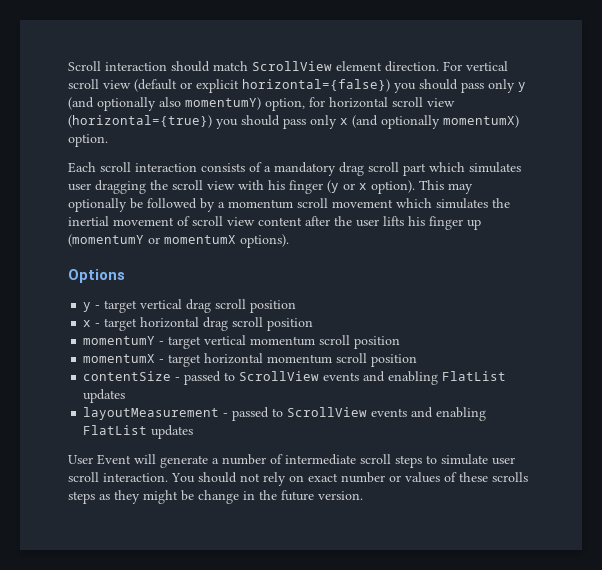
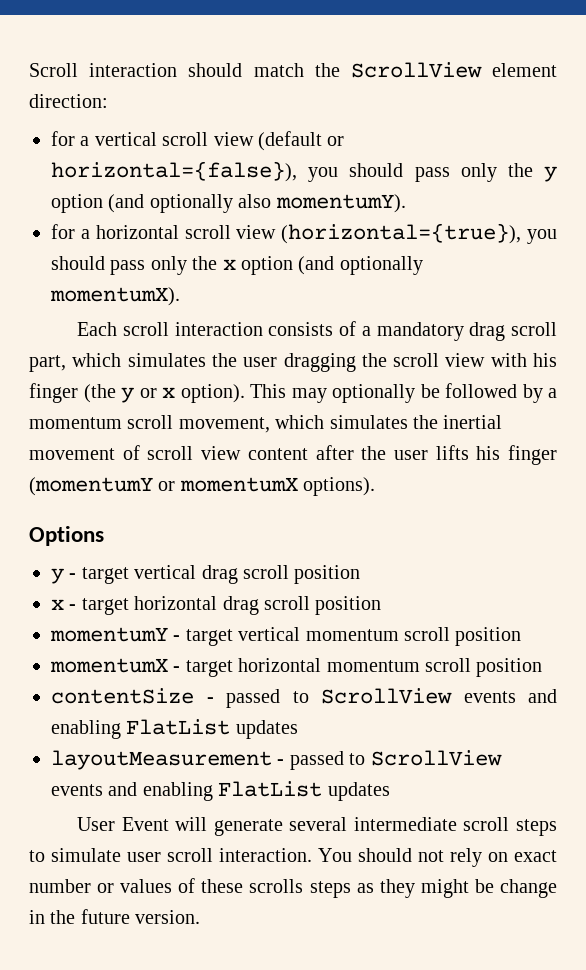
(248, 66) none -> [314,63,340,77] the
[385,61,462,72] direction. For -> [29,94,108,108] [51,131,90,146] direction: // for a
[196,79,526,93] [68,97,325,111] explicit horizontal={false}) you should pass only y (and optionally also momentumY) option, for -> [51,161,558,182] [51,194,406,213] [51,224,90,239] horizontal={false}), you should pass only the y option (and optionally also momentumY). // for a
[68,115,519,129] [68,134,108,147] (horizontal={true}) you should pass only x (and optionally momentumX) option. -> [281,223,557,244] [51,256,423,275] [50,287,180,306] (horizontal={true}), you should pass only the x option (and optionally momentumX).
[403,162,521,176] part which simulates -> [29,353,237,372] part, which simulates the
[327,180,339,193] (y -> [83,384,134,403] (the y
[332,199,393,208] movement -> [178,417,270,433] movement,
[467,219,481,230] up -> (557, 455) none
[212,454,283,465] a number of -> [289,817,348,831] several

